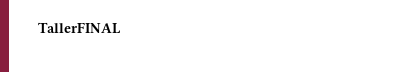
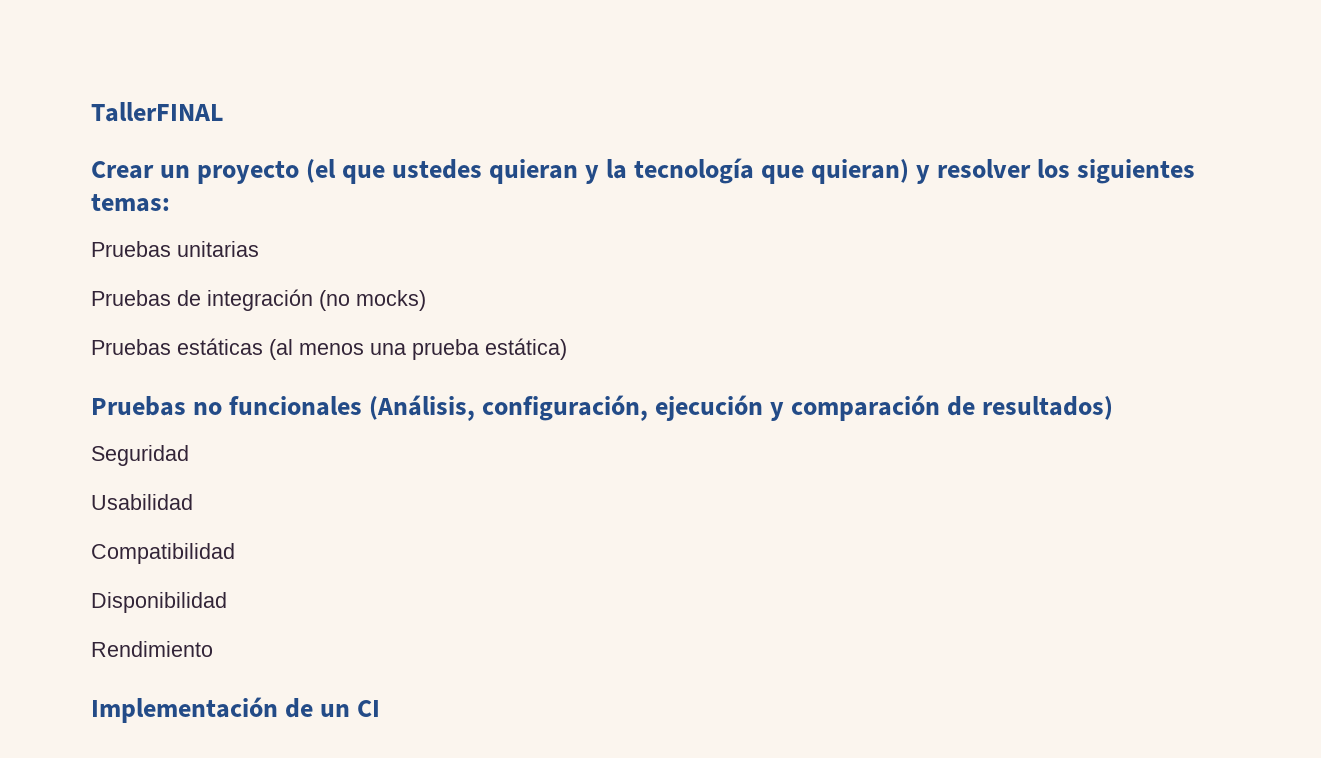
(121, 28) none -> [91,158,1196,184] [91,194,170,212] [91,241,259,257] [91,289,426,311] [91,338,567,360] [91,395,1114,421] [91,445,189,466] [91,494,193,510] [91,543,235,564] [91,592,227,613] [91,641,213,657] [91,697,381,723] // Crear un proyecto (el que ustedes quieran y la tecnología que quieran) y resolver los siguientes temas: // Pruebas unitarias // Pruebas de integración (no mocks) // Pruebas estáticas (al menos una prueba estática) // Pruebas no funcionales (Análisis, configuración, ejecución y comparación de resultados) // Seguridad // Usabilidad // Compatibilidad // Disponibilidad // Rendimiento // Implementación de un CI

